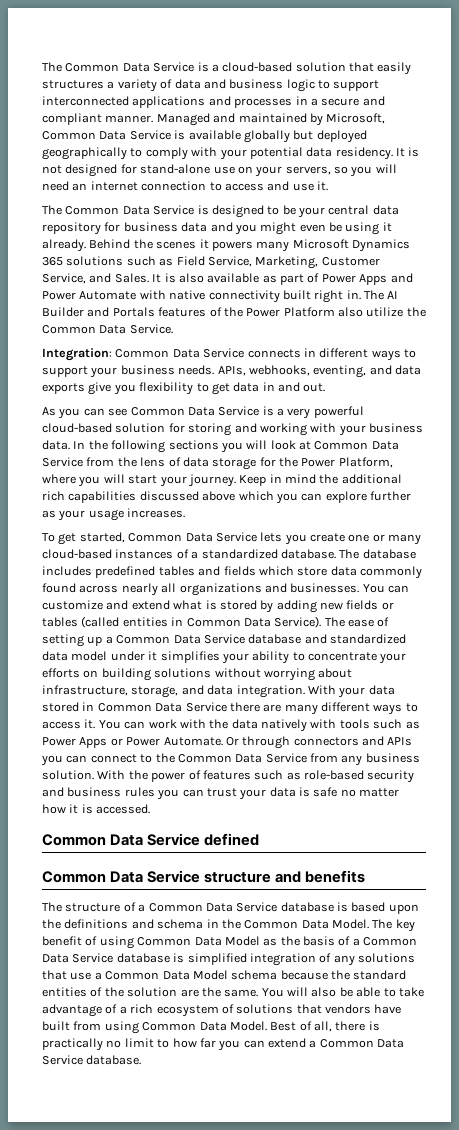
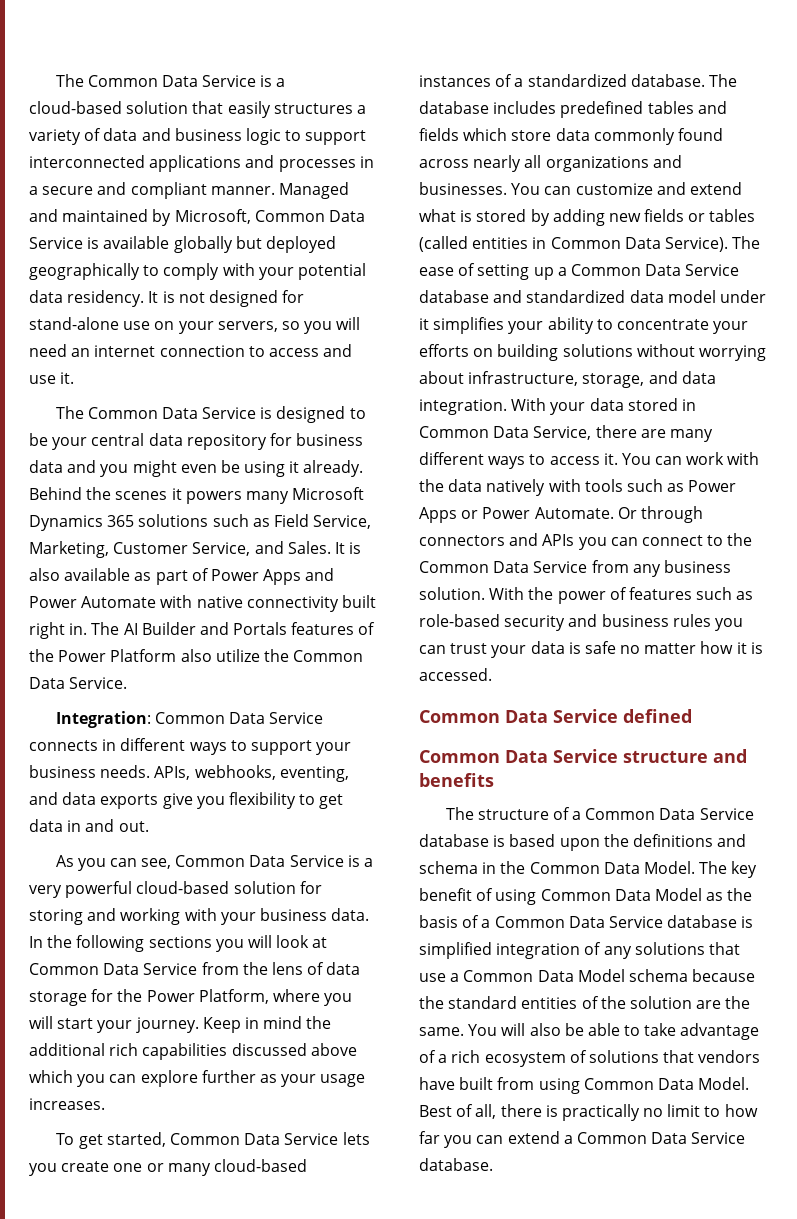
[108,408,128,416] see -> [141,858,172,869] see,
[185,702,227,712] Service -> [533,426,592,440] Service,

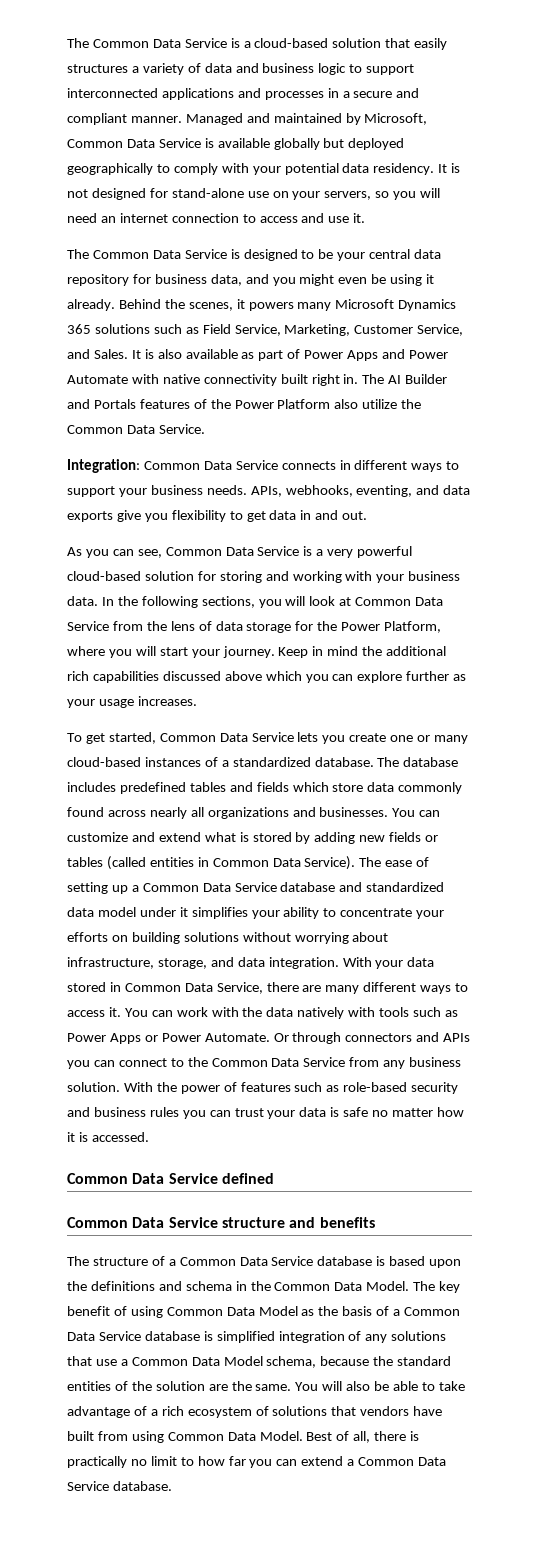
[29,460,63,473] data -> [210,274,242,286] data,
[115,491,168,500] scenes -> [188,302,233,311] scenes,
[148,936,212,948] sections -> [201,596,255,608] sections,
[628,969,688,982] schema -> [266,1356,317,1368] schema,

